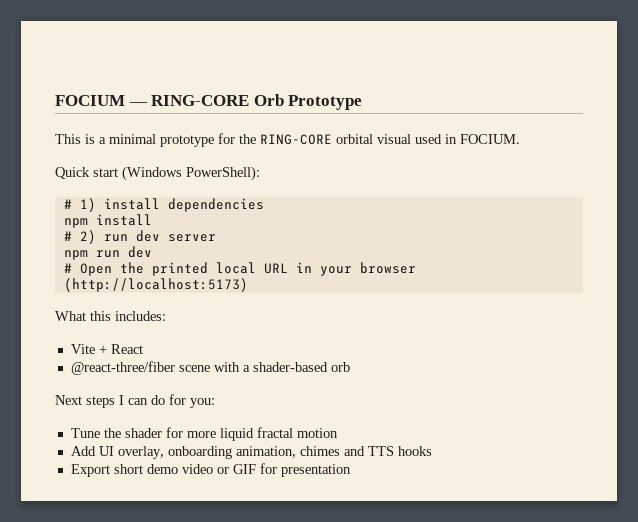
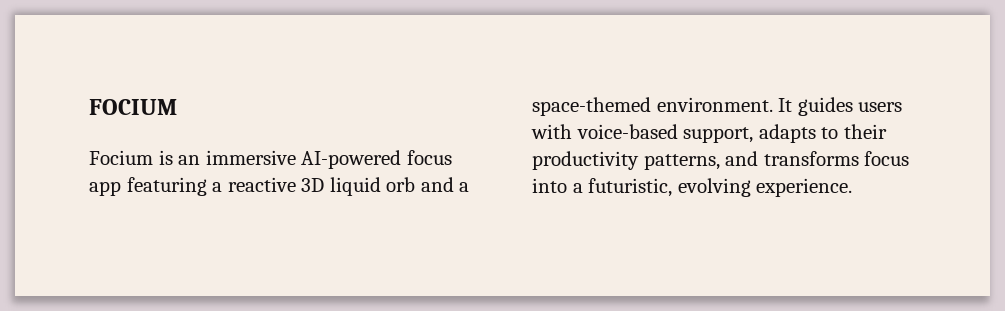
[128,94,363,110] [55,133,520,147] [55,166,260,181] [63,198,264,212] [63,214,152,228] [63,230,216,244] [63,246,152,260] [63,262,416,276] [63,278,248,292] [55,311,166,321] [70,344,143,354] [70,361,350,375] [55,394,215,408] [70,427,338,441] [70,446,432,459] [70,463,351,477] — RING-CORE Orb Prototype // This is a minimal prototype for the RING-CORE orbital visual used in FOCIUM. // Quick start (Windows PowerShell): // # 1) install dependencies // npm install // # 2) run dev server // npm run dev // # Open the printed local URL in your browser (http://localhost:5173) // What this includes: // Vite + React // @react-three/fiber scene with a shader-based orb // Next steps I can do for you: // Tune the shader for more liquid fractal motion // Add UI overlay, onboarding animation, chimes and TTS hooks // Export short demo video or GIF for presentation -> [89,150,452,169] [89,177,470,196] [532,97,903,116] [531,124,887,143] [532,151,910,170] [532,178,853,197] // Focium is an immersive AI-powered focus app featuring a reactive 3D liquid orb and a space-themed environment. It guides users with voice-based support, adapts to their productivity patterns, and transforms focus into a futuristic, evolving experience.

